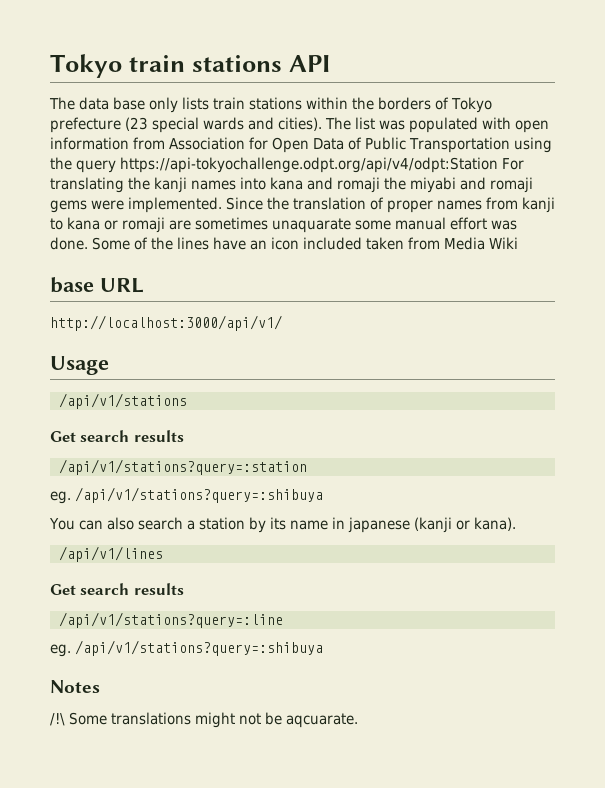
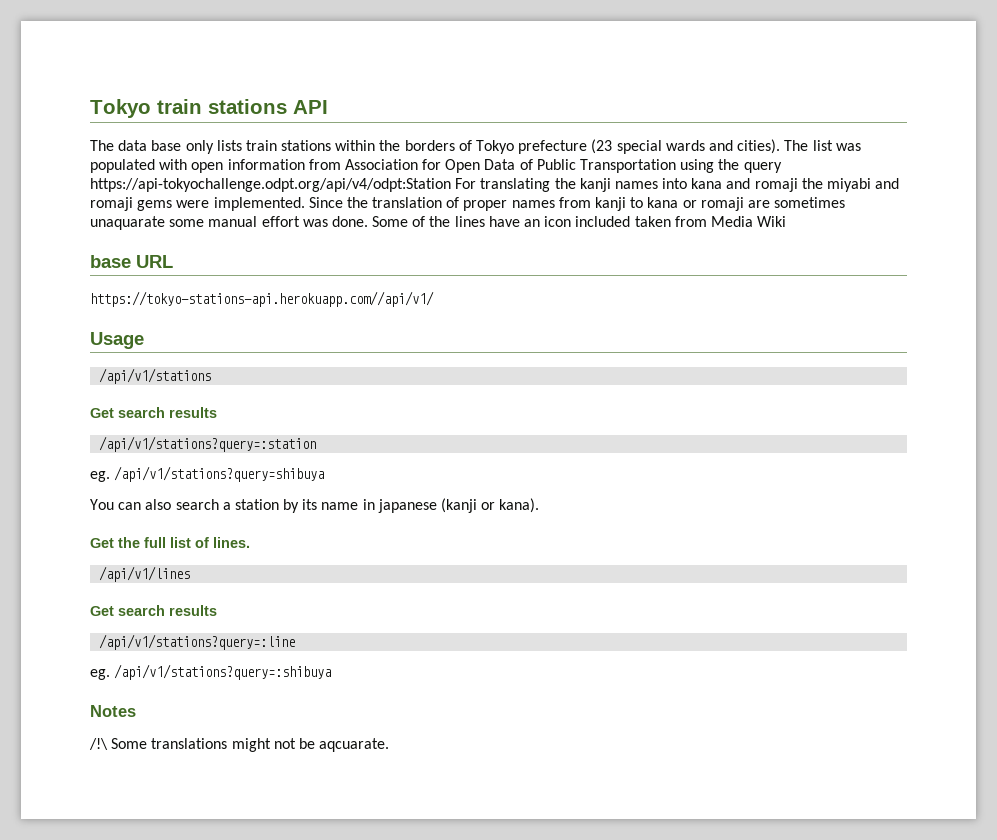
[50,315,282,331] http://localhost:3000/api/v1/ -> [90,291,434,307] https://tokyo-stations-api.herokuapp.com//api/v1/
[75,487,323,503] /api/v1/stations?query=:shibuya -> [114,466,325,482] /api/v1/stations?query=shibuya
(516, 524) none -> [90,537,250,548] // Get the full list of lines.

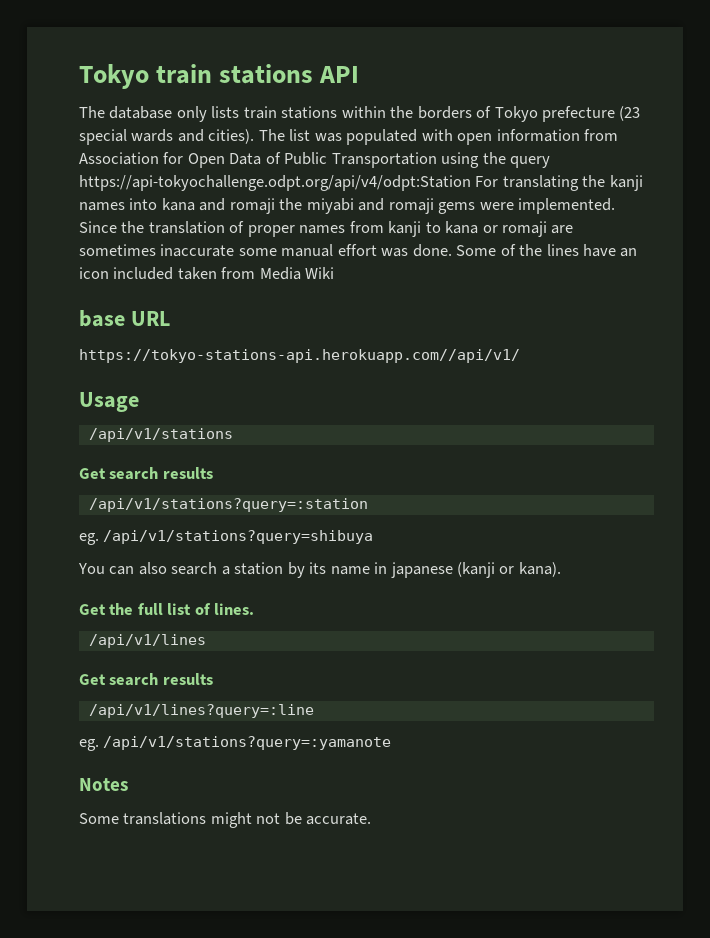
[118,140,182,151] data base -> [109,106,173,119] database
[90,216,165,230] unaquarate -> [160,244,235,257] inaccurate
[99,634,296,650] [90,664,332,680] /api/v1/stations?query=:line // eg. /api/v1/stations?query=:shibuya -> [88,704,314,718] [79,736,392,751] /api/v1/lines?query=:line // eg. /api/v1/stations?query=:yamanote
[89,738,108,750] /!\ -> (128, 784) none
[319,738,390,752] aqcuarate. -> [306,813,372,825] accurate.

